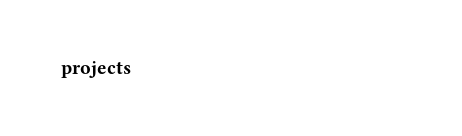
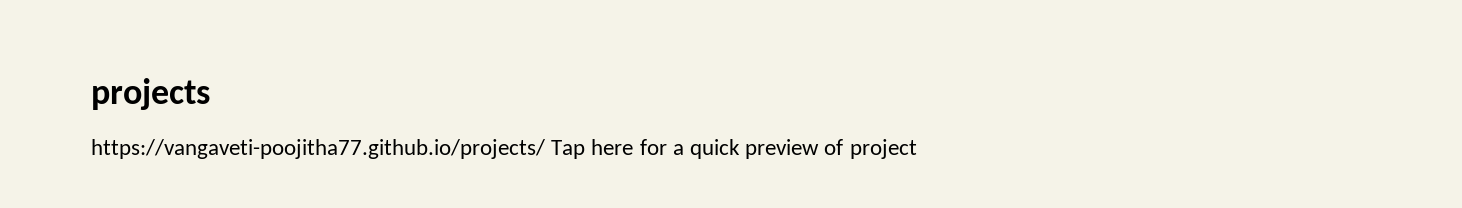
(131, 69) none -> [91,139,917,159] // https://vangaveti-poojitha77.github.io/projects/ Tap here for a quick preview of project

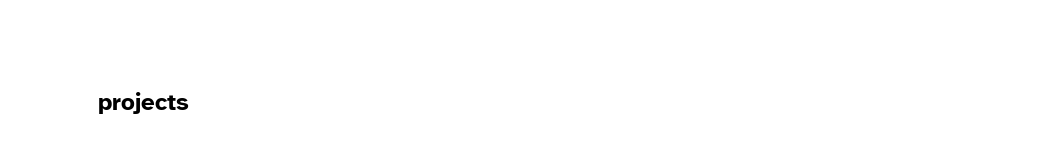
[91,139,917,159] // https://vangaveti-poojitha77.github.io/projects/ Tap here for a quick preview of project -> (189, 103) none

